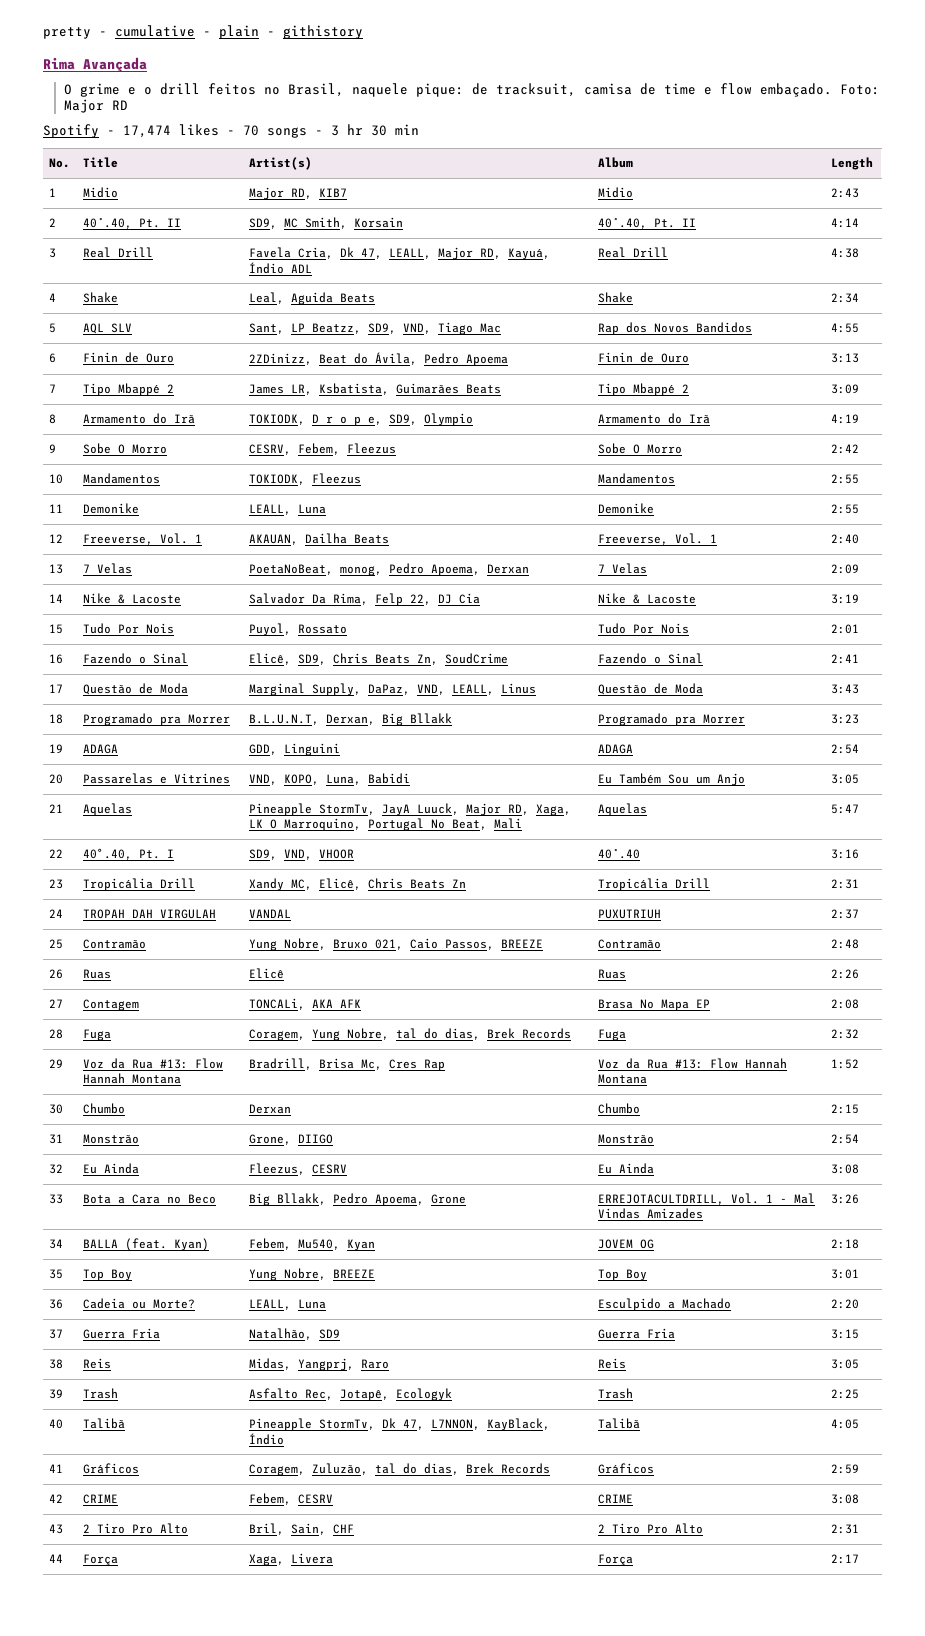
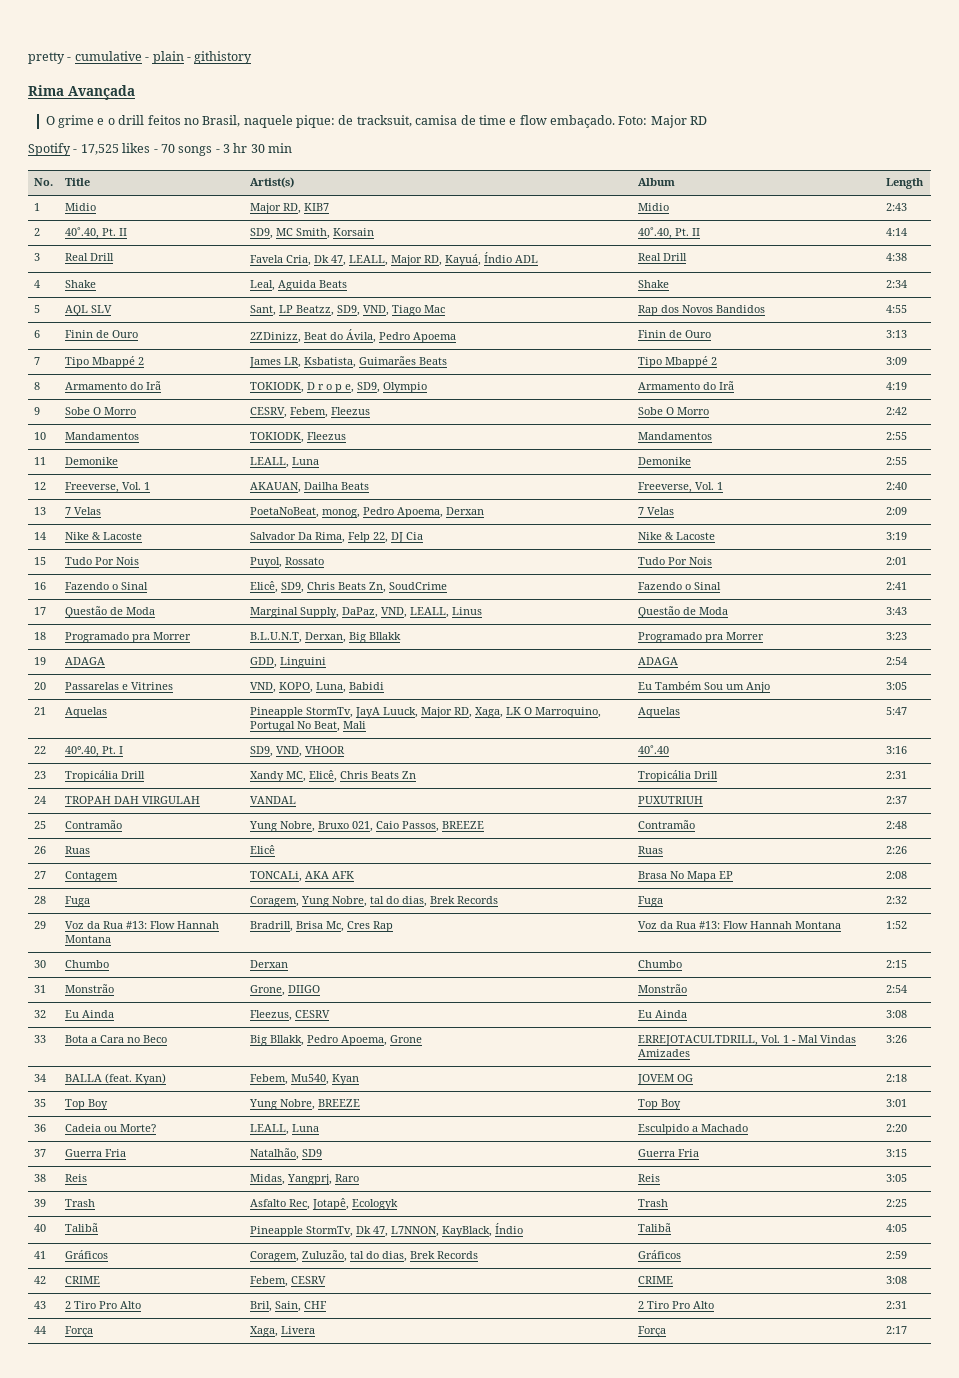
[123,125,171,138] 17,474 -> [80,144,119,155] 17,525

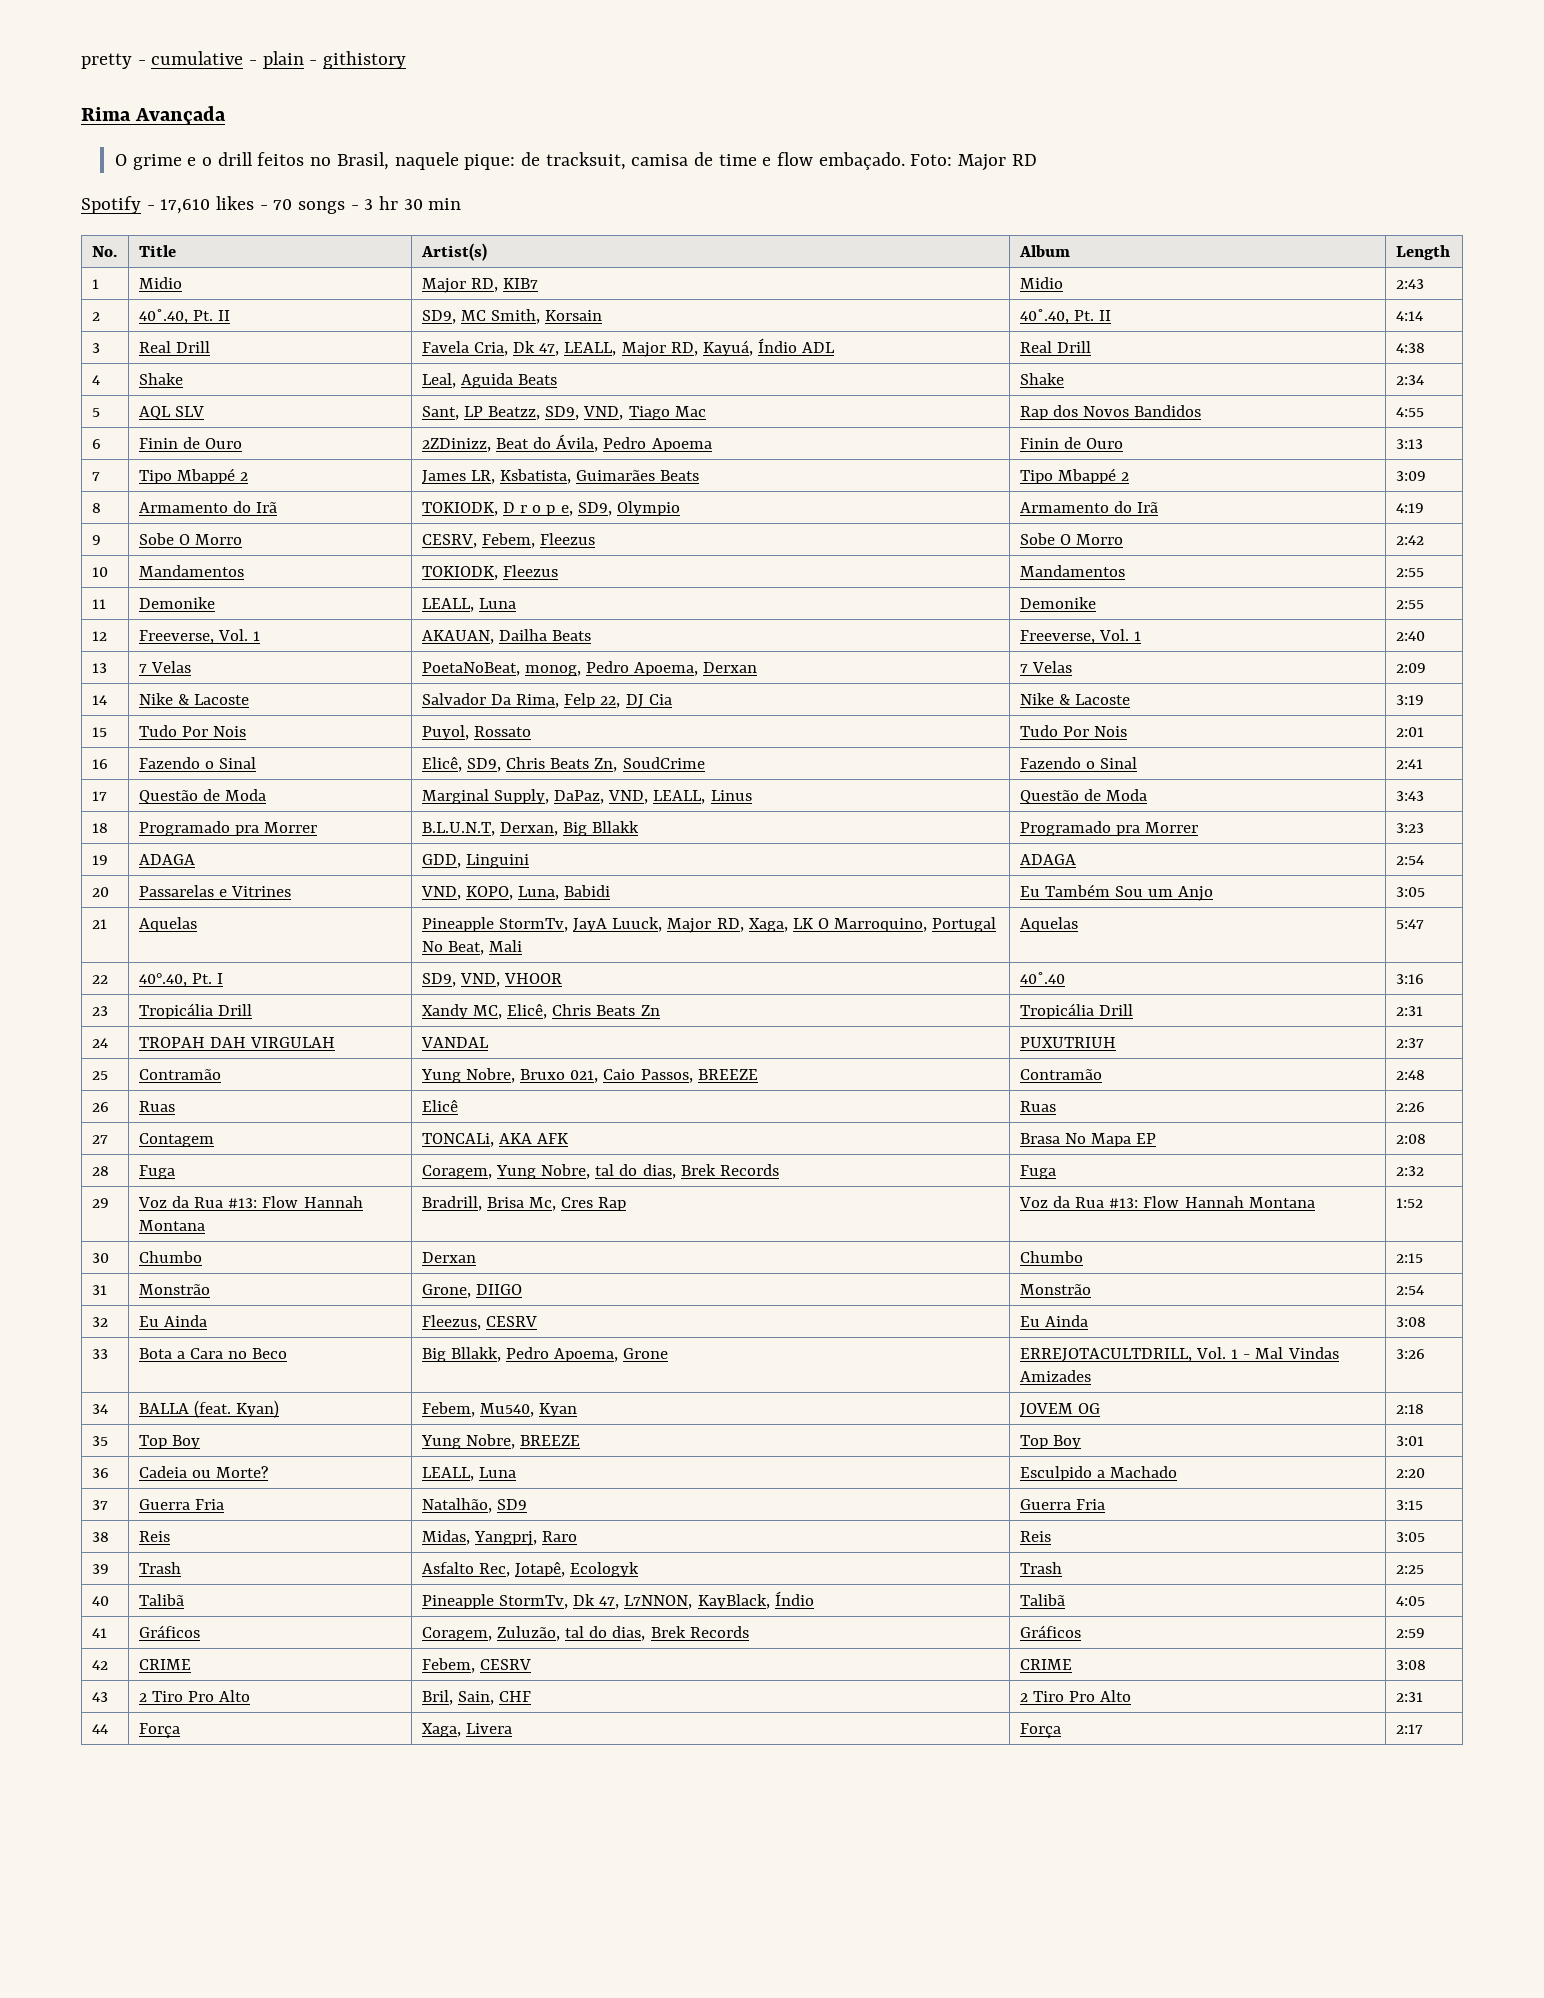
[80,144,119,155] 17,525 -> [160,199,211,214] 17,610

